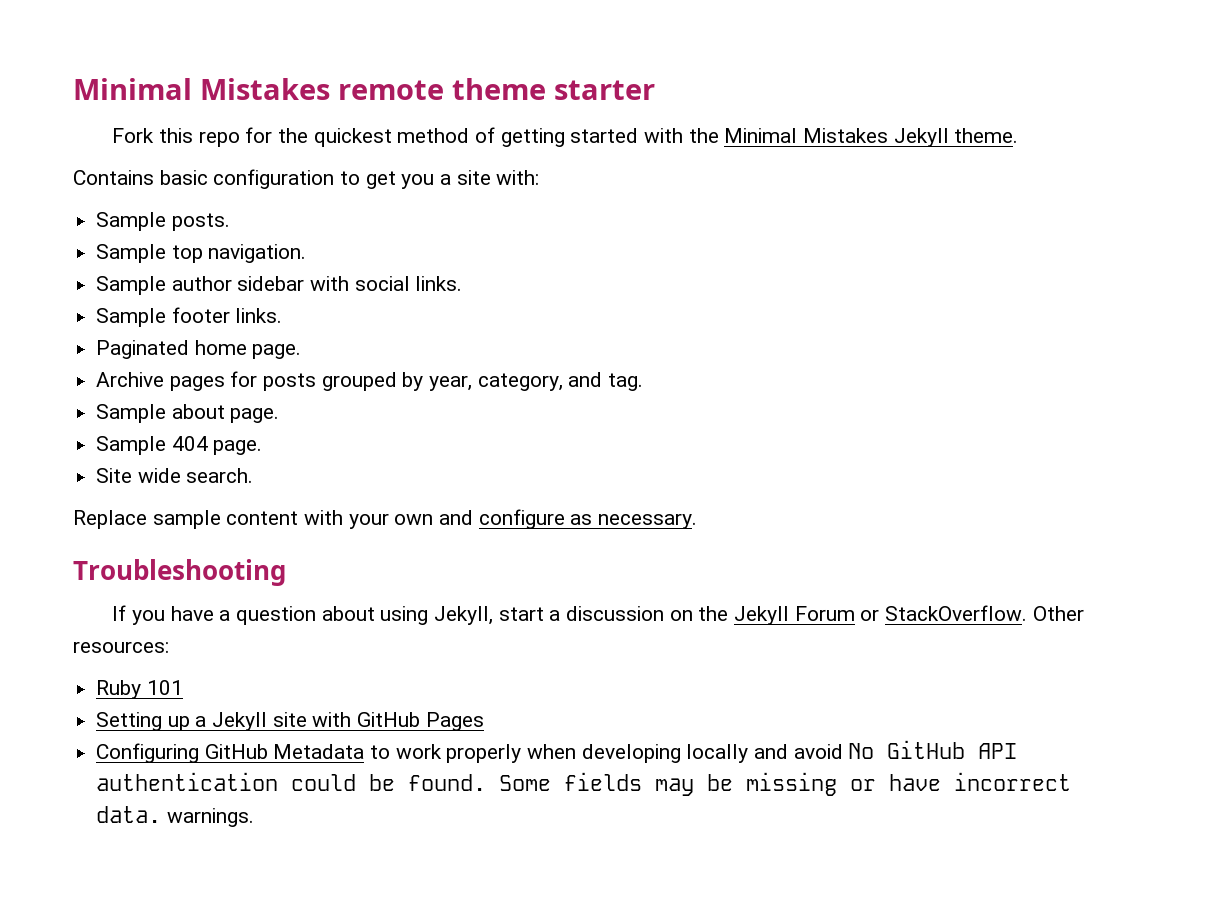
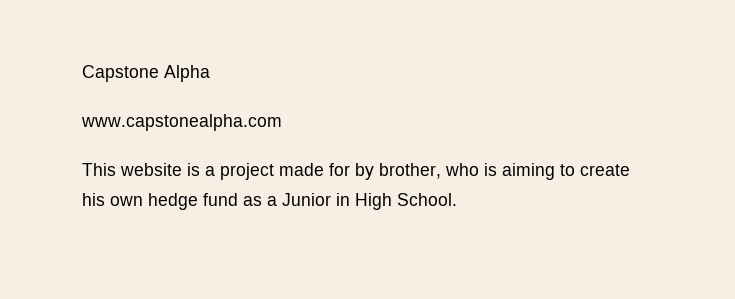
[73,78,655,100] [112,127,1019,147] [73,169,540,189] [96,212,230,231] [96,244,307,263] [96,276,463,295] [96,307,283,327] [96,340,302,359] [96,371,644,391] [96,404,280,423] [96,436,263,455] [96,468,254,483] [73,509,698,529] [73,559,286,586] [112,605,1084,625] [73,641,169,653] [96,680,183,699] [96,712,484,731] [96,740,1018,763] [96,772,1072,796] [96,806,254,827] Minimal Mistakes remote theme starter // Fork this repo for the quickest method of getting started with the Minimal Mistakes Jekyll theme. // Contains basic configuration to get you a site with: // Sample posts. // Sample top navigation. // Sample author sidebar with social links. // Sample footer links. // Paginated home page. // Archive pages for posts grouped by year, category, and tag. // Sample about page. // Sample 404 page. // Site wide search. // Replace sample content with your own and configure as necessary. // Troubleshooting // If you have a question about using Jekyll, start a discussion on the Jekyll Forum or StackOverflow. Other resources: // Ruby 101 // Setting up a Jekyll site with GitHub Pages // Configuring GitHub Metadata to work properly when developing locally and avoid No GitHub API authentication could be found. Some fields may be missing or have incorrect data. warnings. -> [82,65,210,82] [81,114,282,131] [82,163,630,180] [82,193,457,210] Capstone Alpha // www.capstonealpha.com // This website is a project made for by brother, who is aiming to create his own hedge fund as a Junior in High School.

